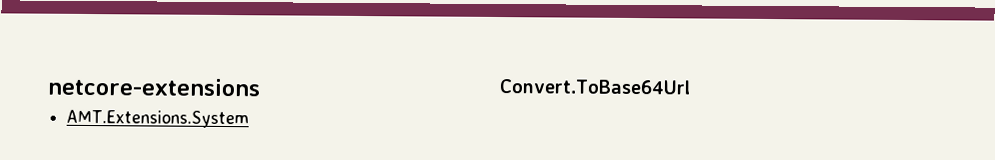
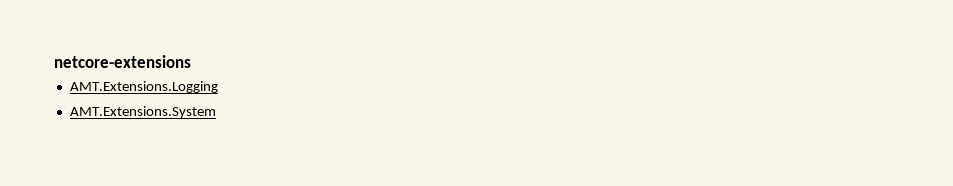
(260, 87) none -> [69,81,218,93] // AMT.Extensions.Logging
[499,79,691,95] // Convert.ToBase64Url -> (216, 112) none

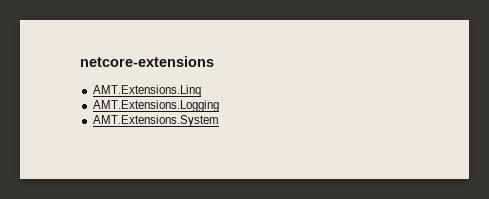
(191, 61) none -> [92,85,201,97] // AMT.Extensions.Linq

